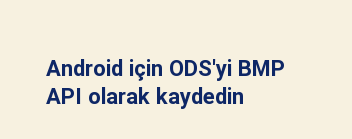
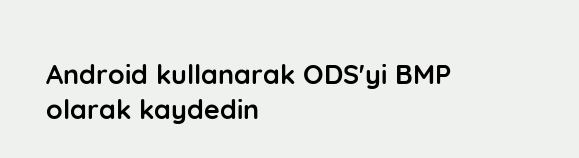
[128,59,163,81] için -> [156,64,295,84] kullanarak
[46,88,82,104] API -> (451, 74) none

